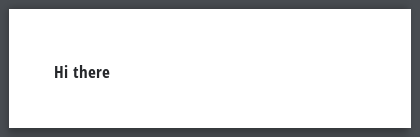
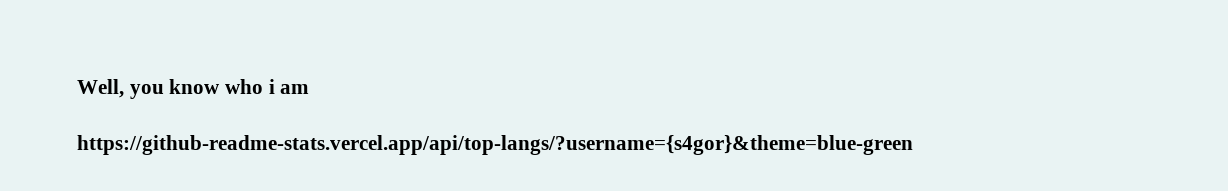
[54,65,110,78] Hi there -> [77,79,310,99] [77,135,913,155] Well, you know who i am // https://github-readme-stats.vercel.app/api/top-langs/?username={s4gor}&theme=blue-green

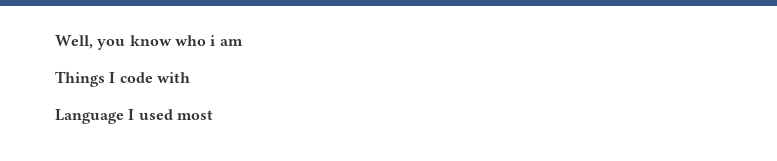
[77,135,913,155] https://github-readme-stats.vercel.app/api/top-langs/?username={s4gor}&theme=blue-green -> [55,71,190,87] [55,109,213,124] Things I code with // Language I used most

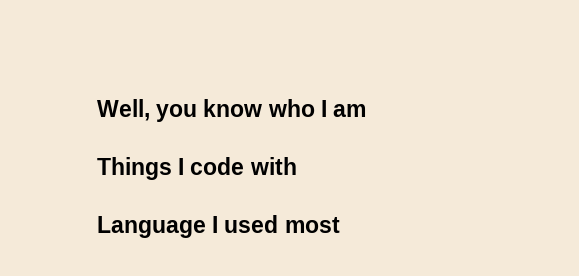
[210,35,216,46] i -> [320,100,327,117] I

